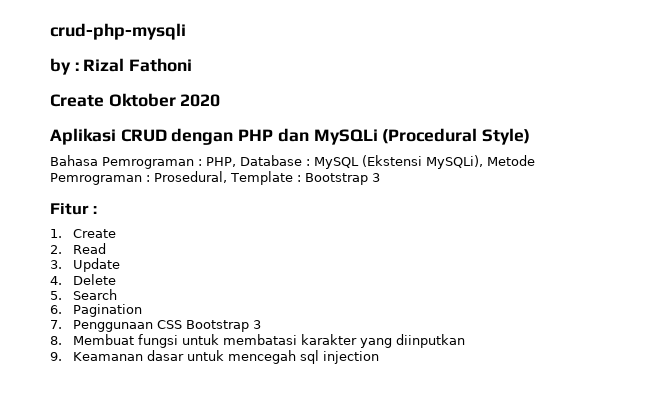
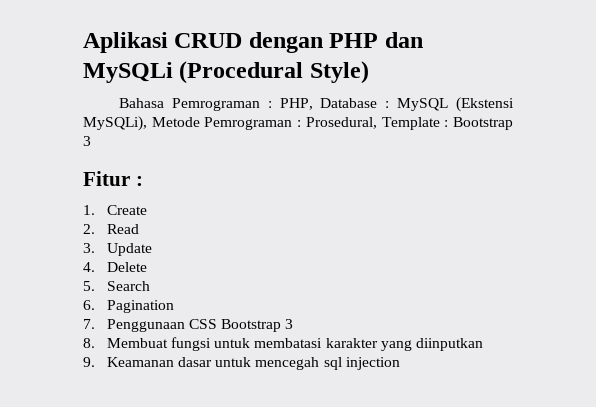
[50,23,186,40] [50,58,193,75] [50,93,221,107] crud-php-mysqli // by : Rizal Fathoni // Create Oktober 2020 // -> (83, 42) none

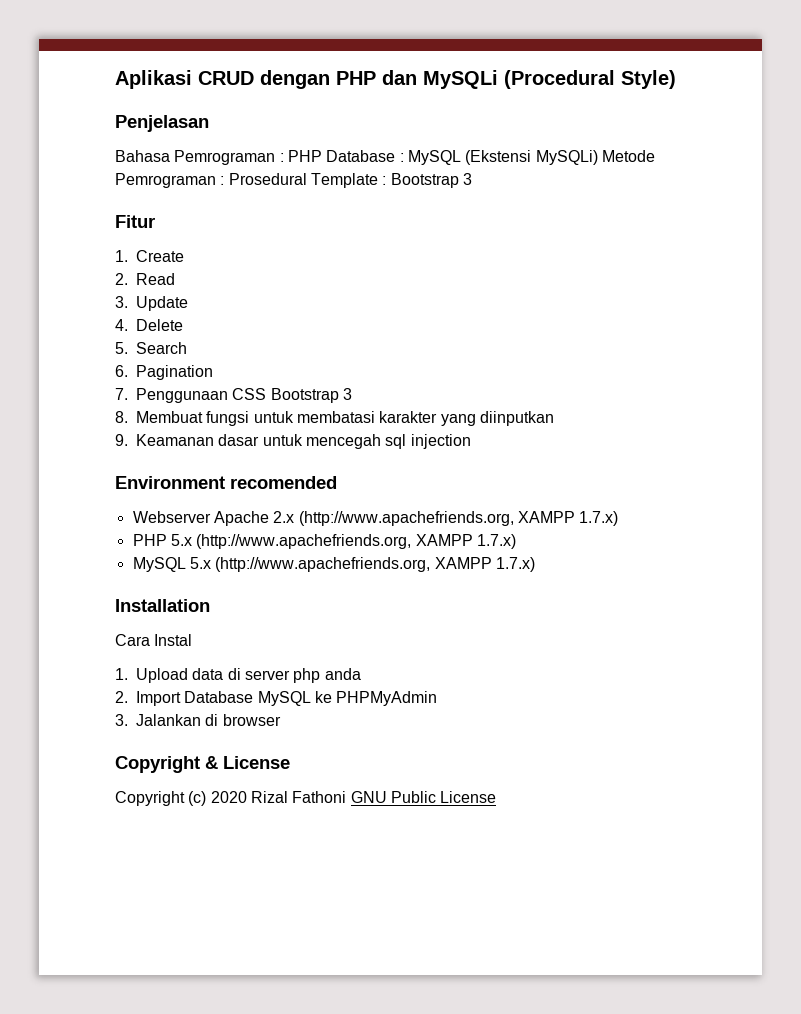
(369, 72) none -> [115,115,209,132] // Penjelasan
[279,98,313,110] PHP, -> [287,150,322,162] PHP
[83,116,147,131] MySQLi), -> [535,150,598,165] MySQLi)
[305,117,377,129] Prosedural, -> [228,173,307,185] Prosedural
[135,176,143,186] : -> (155, 221) none
(400, 363) none -> [115,476,337,489] [132,511,619,526] [132,534,516,549] [132,557,535,572] [115,599,210,612] [115,634,193,646] [115,668,361,683] [115,691,438,706] [115,714,281,726] [115,756,290,773] [115,791,497,806] // Environment recomended // Webserver Apache 2.x (http://www.apachefriends.org, XAMPP 1.7.x) // PHP 5.x (http://www.apachefriends.org, XAMPP 1.7.x) // MySQL 5.x (http://www.apachefriends.org, XAMPP 1.7.x) // Installation // Cara Instal // 1. Upload data di server php anda // 2. Import Database MySQL ke PHPMyAdmin // 3. Jalankan di browser // Copyright & License // Copyright (c) 2020 Rizal Fathoni GNU Public License

